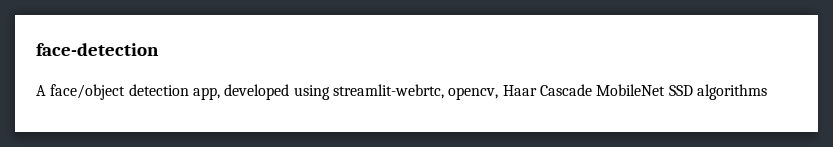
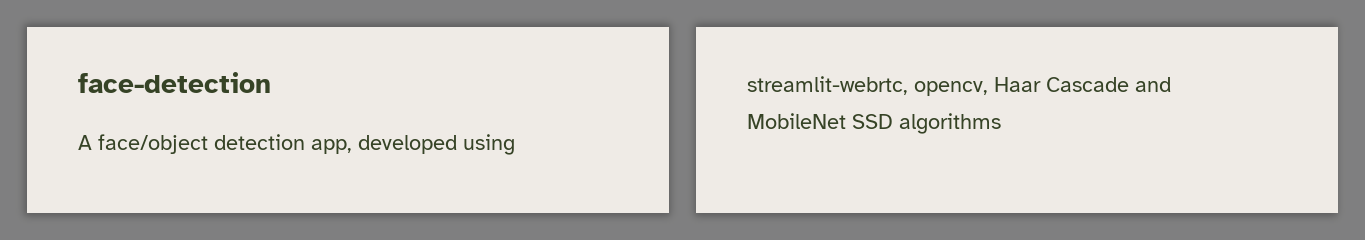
(592, 90) none -> [1135,77,1171,92] and

